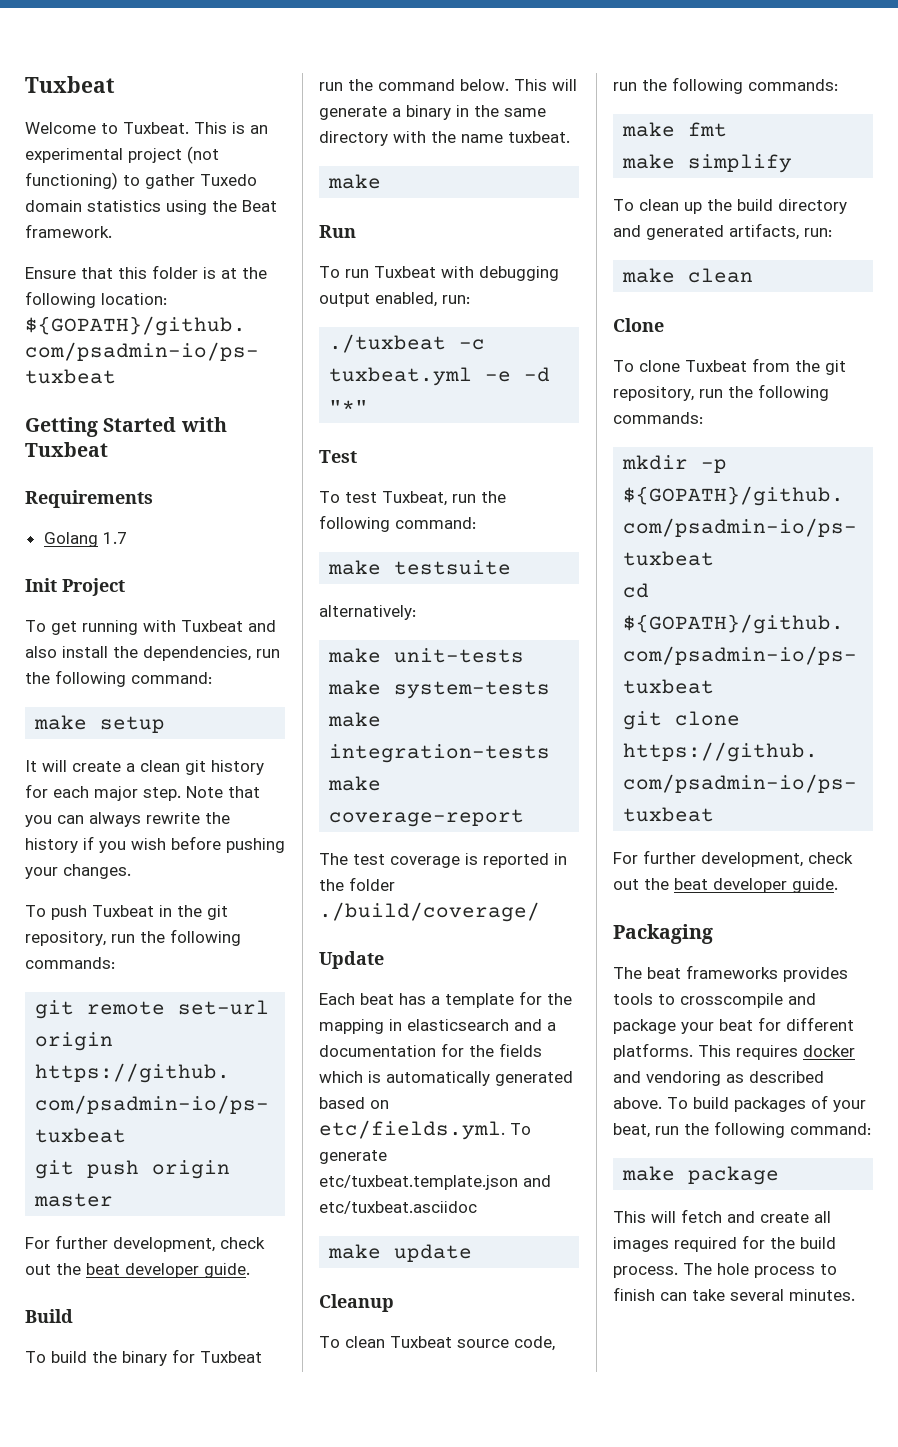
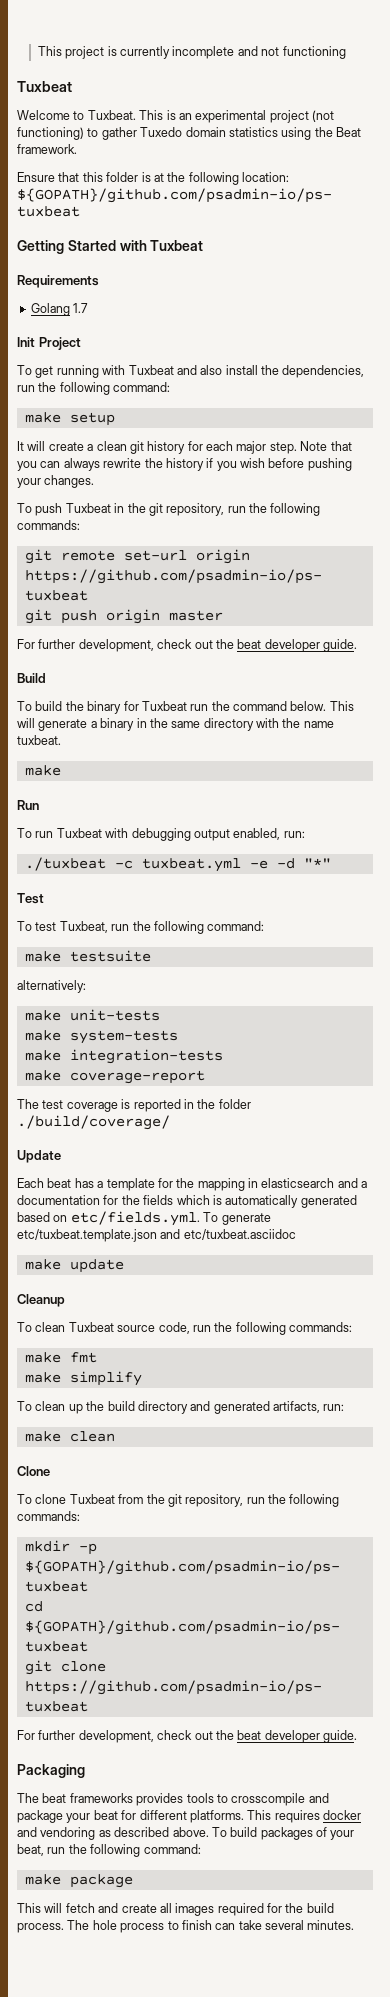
(25, 84) none -> [37,46,346,59] This project is currently incomplete and not functioning //

